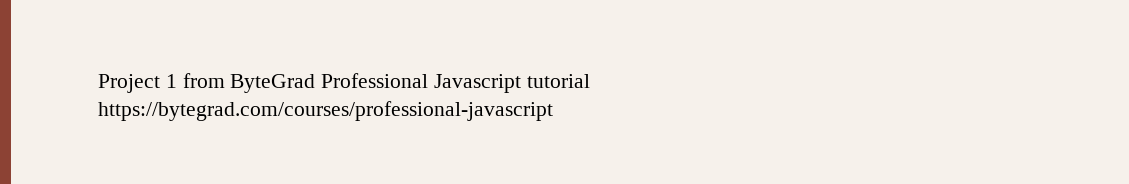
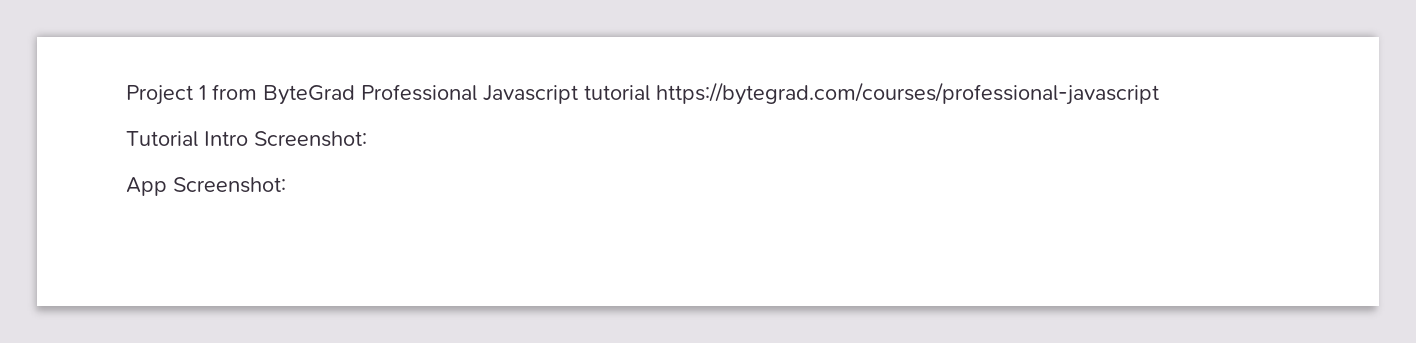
(553, 111) none -> [126,131,367,147] [126,177,286,196] // Tutorial Intro Screenshot: // App Screenshot:

